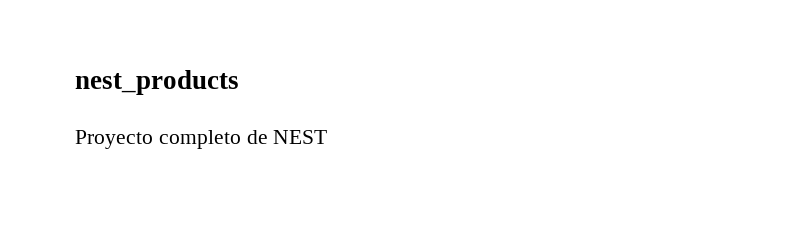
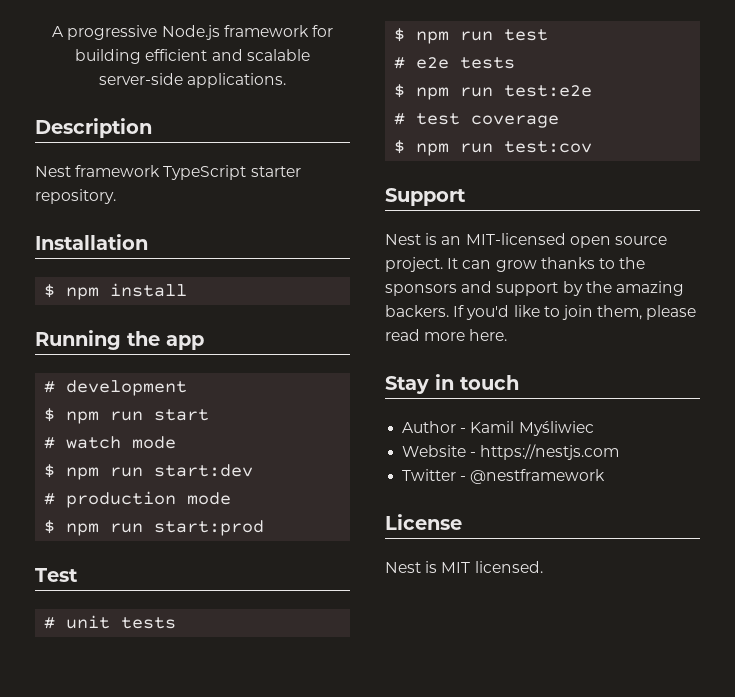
[75,70,239,95] [75,130,328,149] nest_products // Proyecto completo de NEST -> [52,25,333,40] [75,49,310,64] [98,73,287,88] [35,118,152,138] [35,165,301,180] [35,189,116,204] [35,234,148,250] [44,283,188,300] [35,330,204,350] [44,380,188,396] [44,408,210,424] [44,436,177,449] [44,464,254,480] [44,491,232,508] [44,520,265,536] [35,568,78,582] [44,615,177,629] [394,28,549,44] [394,57,516,69] [394,84,593,100] [394,113,560,128] [394,140,593,156] [385,188,466,206] [385,233,667,248] [385,257,646,272] [385,281,684,296] [385,305,697,320] [385,329,508,341] [385,374,519,394] [402,421,594,436] [402,444,620,460] [402,469,606,484] [385,514,462,530] [385,561,543,573] A progressive Node.js framework for building efficient and scalable server-side applications. // Description // Nest framework TypeScript starter repository. // Installation // $ npm install // Running the app // # development // $ npm run start // # watch mode // $ npm run start:dev // # production mode // $ npm run start:prod // Test // # unit tests // $ npm run test // # e2e tests // $ npm run test:e2e // # test coverage // $ npm run test:cov // Support // Nest is an MIT-licensed open source project. It can grow thanks to the sponsors and support by the amazing backers. If you'd like to join them, please read more here. // Stay in touch // Author - Kamil Myśliwiec // Website - https://nestjs.com // Twitter - @nestframework // License // Nest is MIT licensed.

